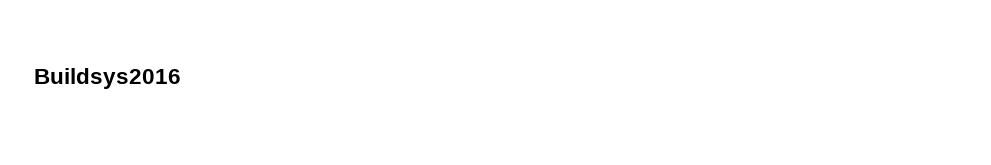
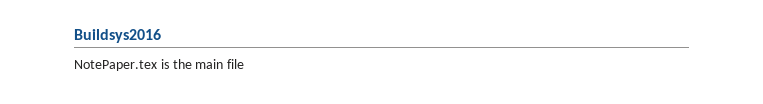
(181, 78) none -> [74,59,245,71] // NotePaper.tex is the main file

